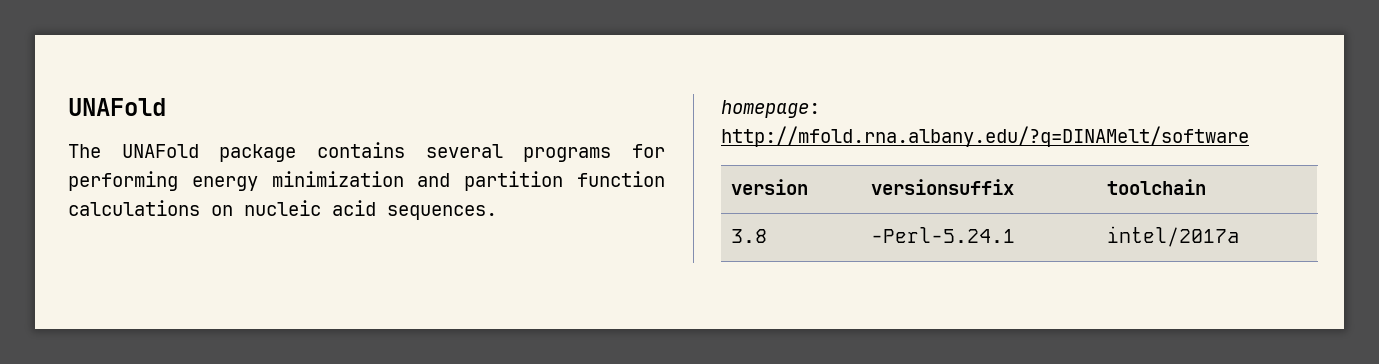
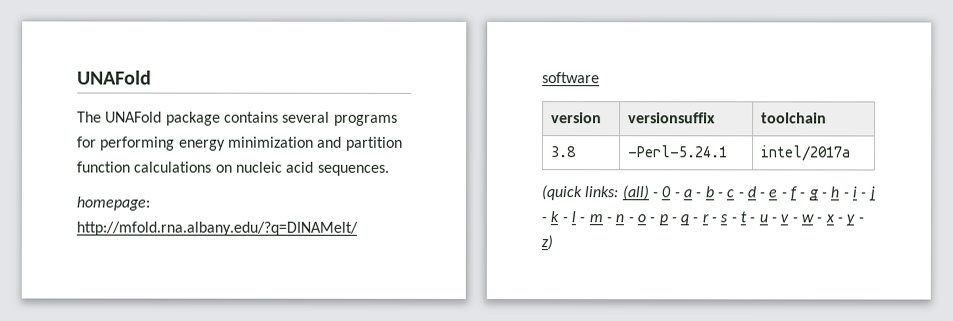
(1239, 236) none -> [541,185,875,201] [541,211,864,226] [541,235,553,251] // (quick links: (all) - 0 - a - b - c - d - e - f - g - h - i - j - k - l - m - n - o - p - q - r - s - t - u - v - w - x - y - z)

